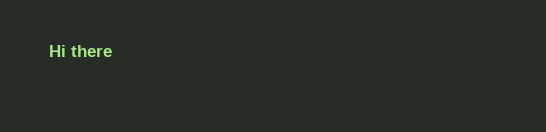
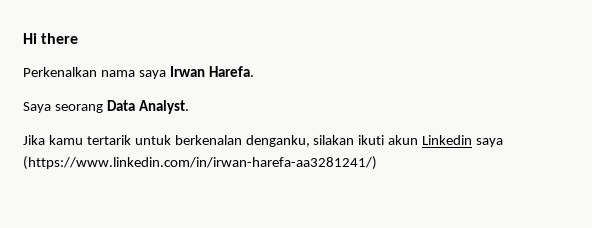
(112, 51) none -> [23,66,254,79] [23,100,189,114] [23,135,504,147] [23,156,377,170] // Perkenalkan nama saya Irwan Harefa. // Saya seorang Data Analyst. // Jika kamu tertarik untuk berkenalan denganku, silakan ikuti akun Linkedin saya (https://www.linkedin.com/in/irwan-harefa-aa3281241/)

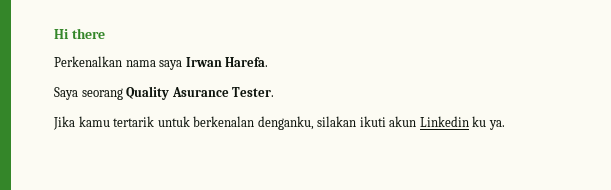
[106,100,189,114] Data Analyst. -> [126,86,275,100] Quality Asurance Tester.
[476,138,504,147] [23,156,377,170] saya (https://www.linkedin.com/in/irwan-harefa-aa3281241/) -> [472,116,505,130] ku ya.

